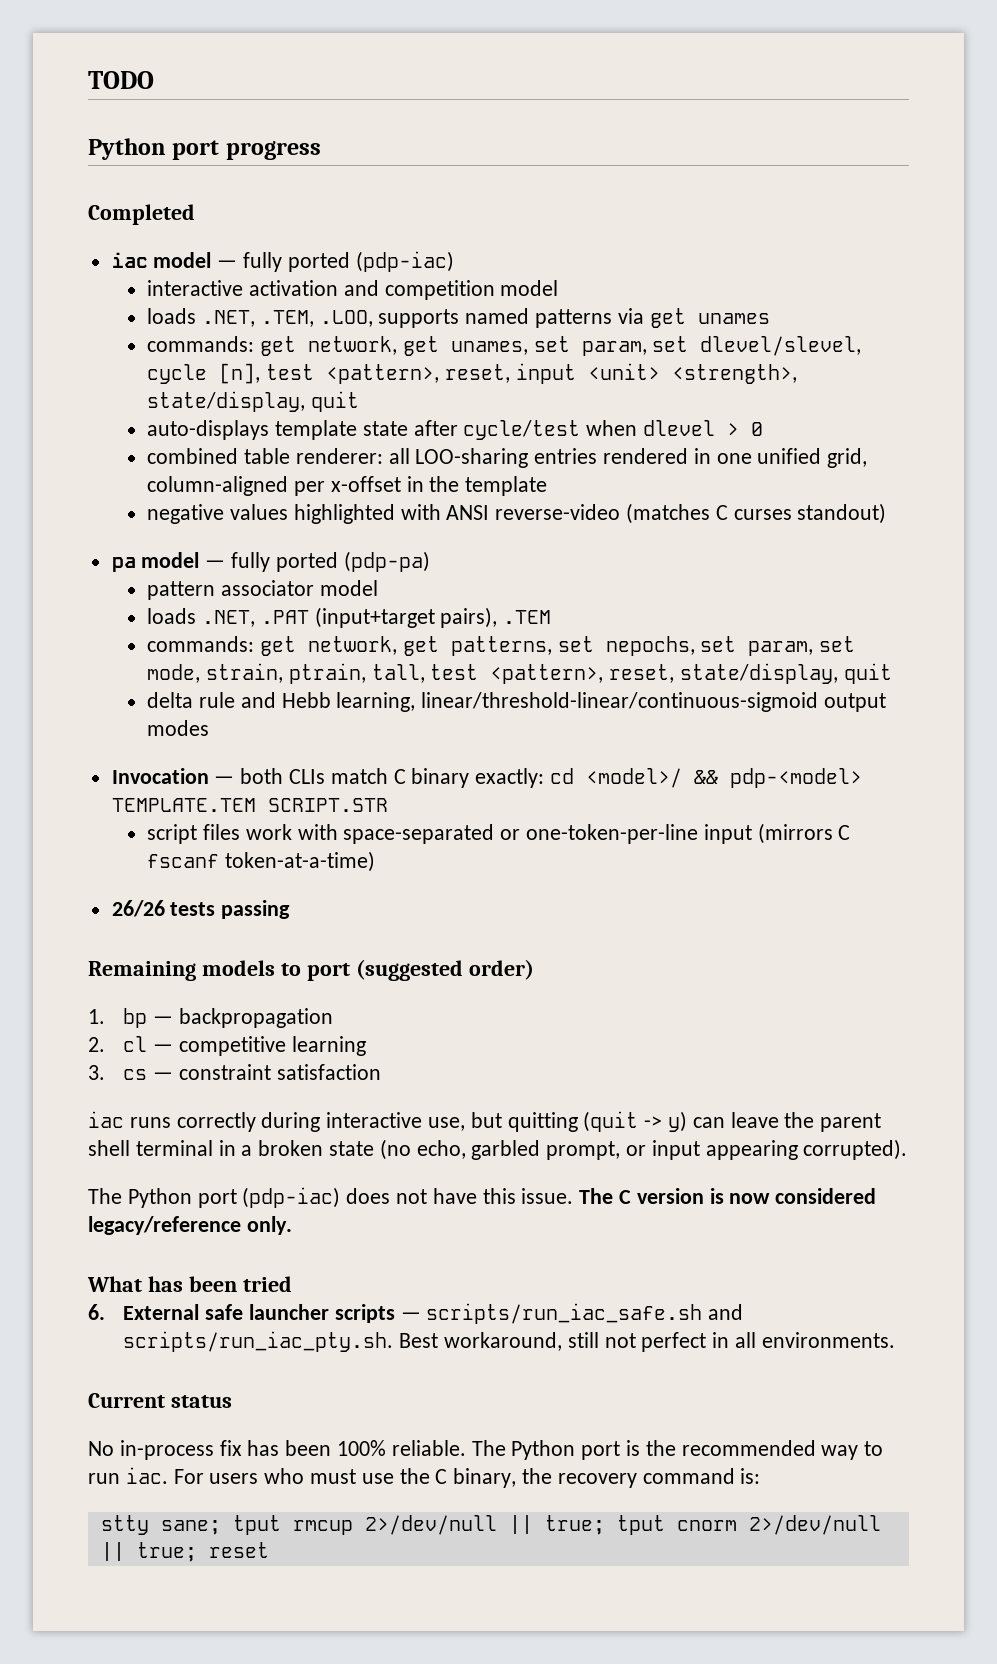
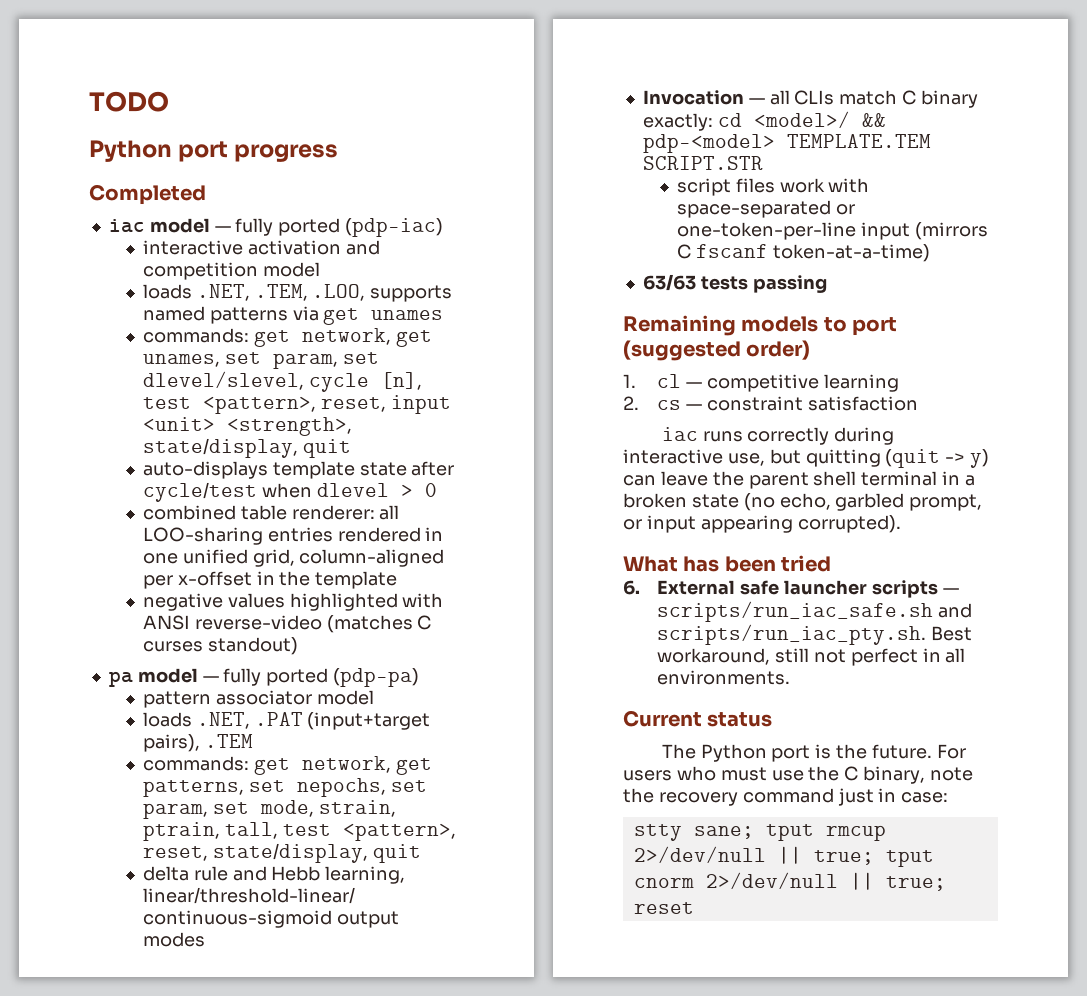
[240,768,284,784] both -> [769,90,790,105] all
[111,900,165,917] 26/26 -> [642,274,696,291] 63/63
[123,1008,334,1028] [88,1037,105,1052] bp — backpropagation // 2. -> (636, 381) none
[88,1065,105,1080] 3. -> [623,396,639,410] 2.
[88,1187,877,1208] [88,1216,292,1235] // The Python port (pdp-iac) does not have this issue. The C version is now considered legacy/reference only. -> (901, 524) none
[88,1440,466,1460] No in-process fix has been 100% reliable. -> (773, 719) none
[681,1440,884,1460] [88,1467,168,1484] recommended way to run iac. -> [872,744,933,759] future.
(517, 1478) none -> [930,767,974,781] note
[740,1468,761,1484] is: -> [837,788,949,806] just in case:

